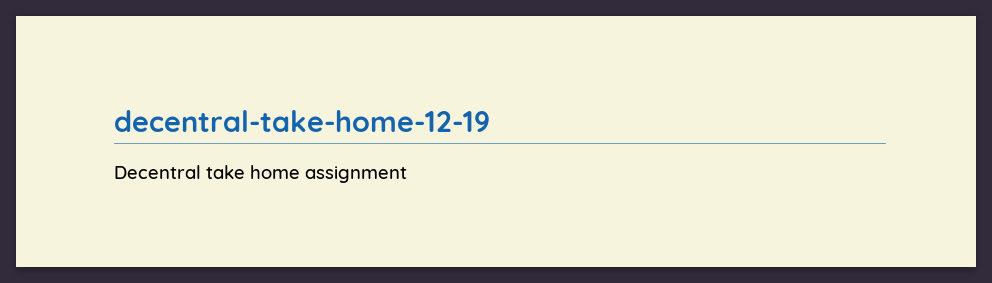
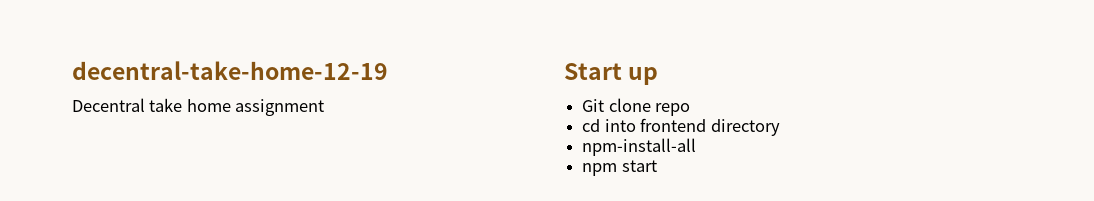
(407, 174) none -> [564,63,659,85] [582,98,691,116] [582,118,780,136] [582,138,697,156] [582,160,657,176] // Start up // Git clone repo // cd into frontend directory // npm-install-all // npm start

